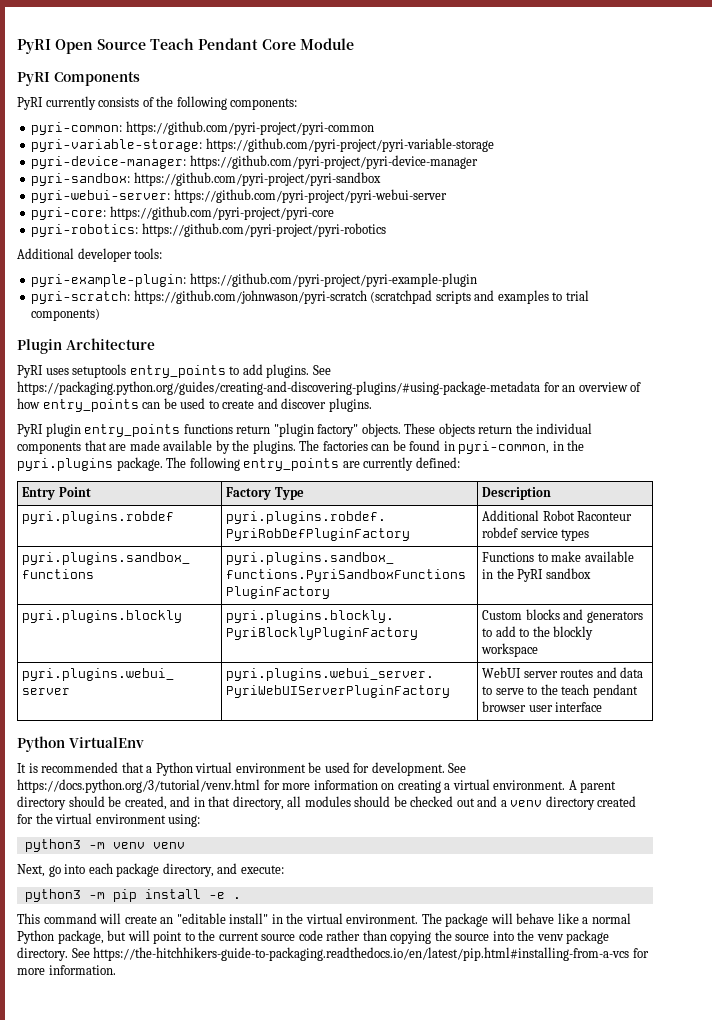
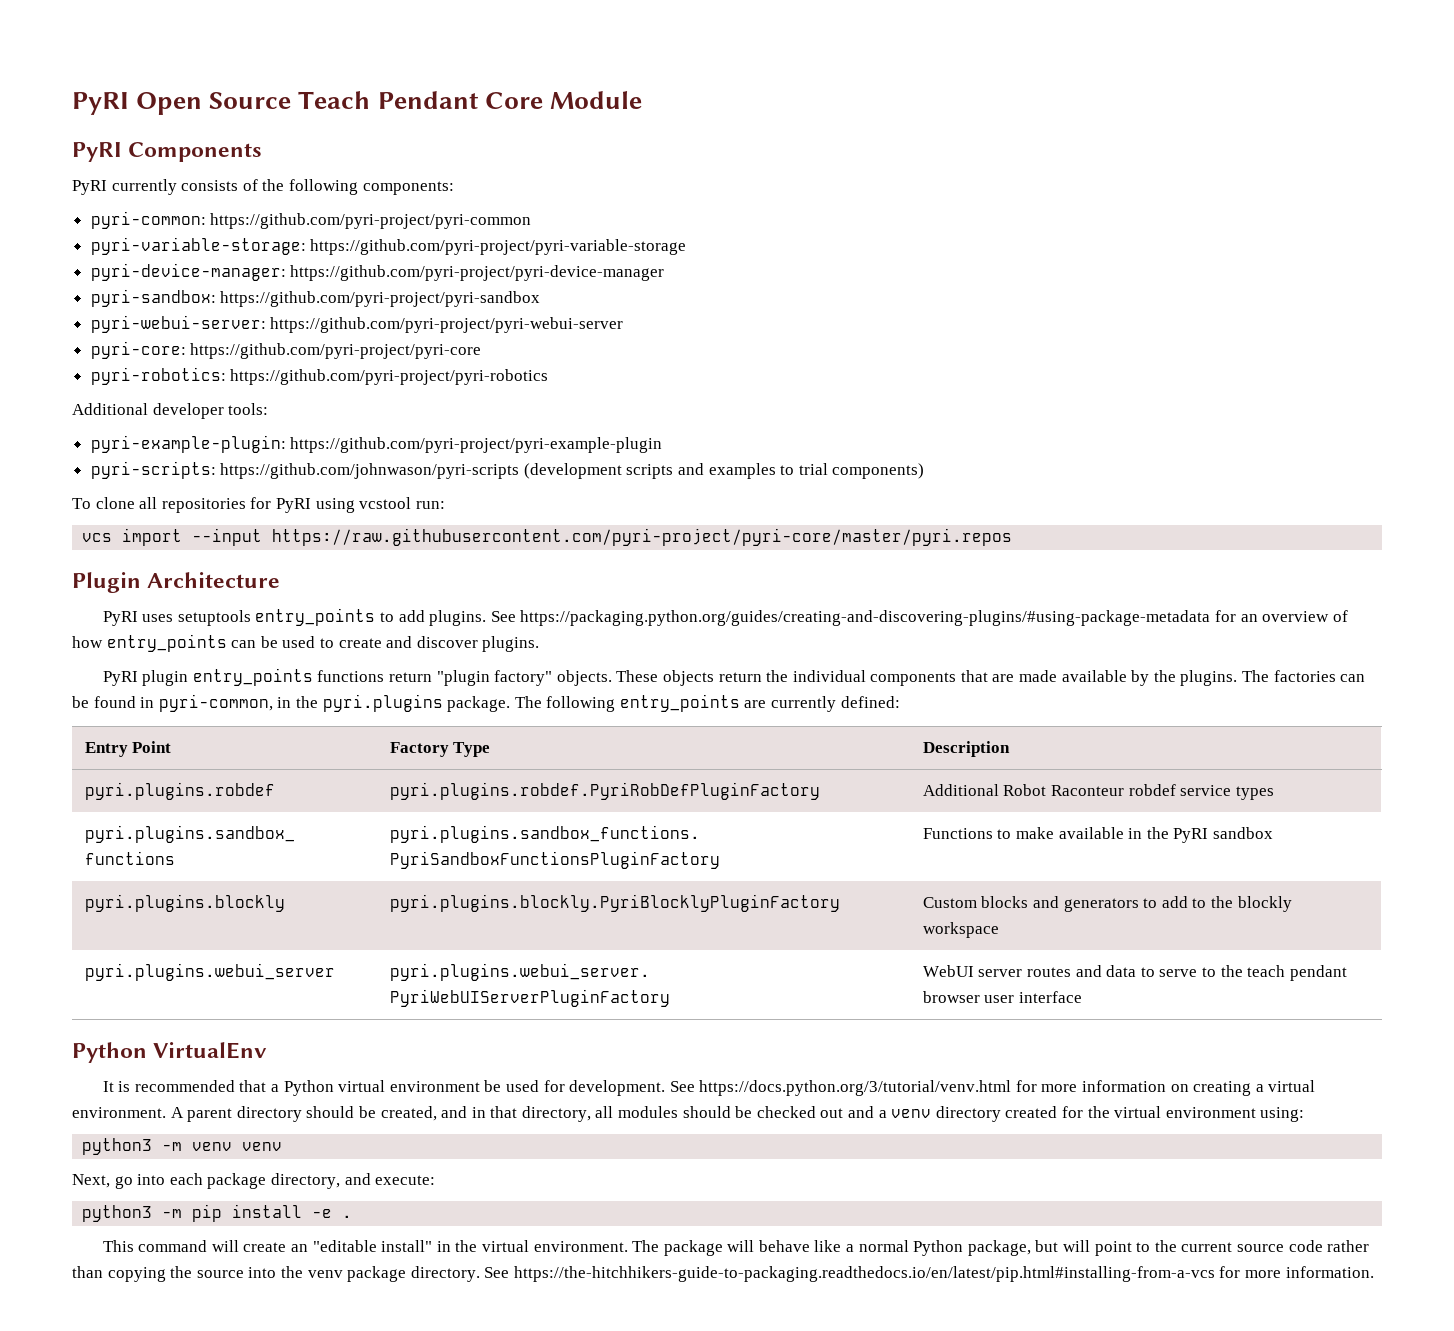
[31,290,433,304] pyri-scratch: https://github.com/johnwason/pyri-scratch (scratchpad -> [90,461,622,479] pyri-scripts: https://github.com/johnwason/pyri-scripts (development
(101, 314) none -> [72,497,445,513] [82,528,1013,546] // To clone all repositories for PyRI using vcstool run: // vcs import --input https://raw.githubusercontent.com/pyri-project/pyri-core/master/pyri.repos

